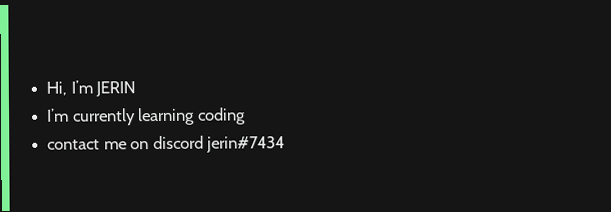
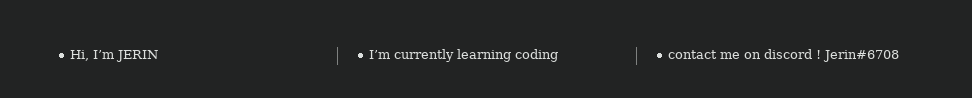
[205,136,285,153] jerin#7434 -> [816,50,900,62] ! Jerin#6708

